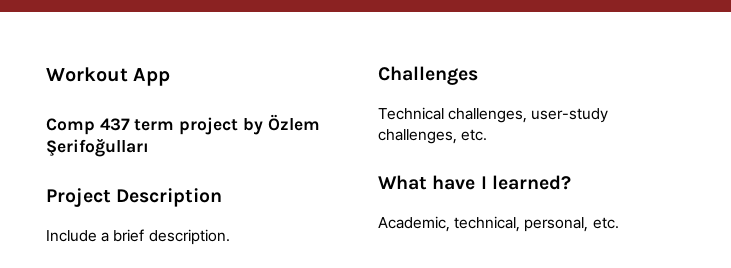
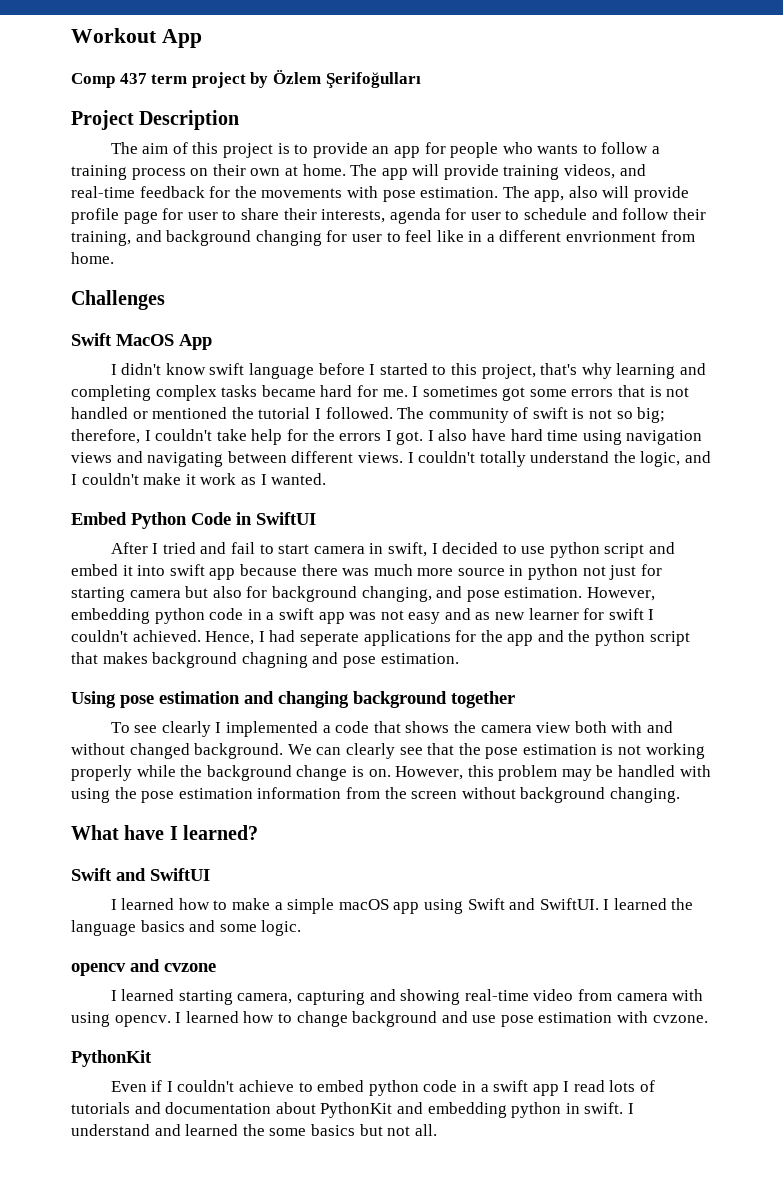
[46,229,230,245] [378,66,478,85] [378,107,609,123] [378,129,488,144] [378,175,571,190] [378,216,619,232] Include a brief description. // Challenges // Technical challenges, user-study challenges, etc. // What have I learned? // Academic, technical, personal, etc. -> [110,142,661,158] [71,164,646,180] [71,186,690,202] [71,208,706,224] [71,230,695,246] [71,252,114,264] [71,290,165,310] [71,333,212,350] [110,363,706,379] [71,385,690,401] [71,407,666,423] [71,429,703,445] [71,451,712,467] [71,473,327,485] [71,512,316,529] [110,542,676,558] [71,564,662,580] [71,586,655,602] [71,608,655,624] [71,630,690,646] [71,652,459,668] [71,691,515,708] [110,721,673,737] [71,743,705,759] [71,765,711,781] [71,787,680,803] [71,825,259,840] [71,868,210,881] [110,898,694,914] [71,920,302,936] [71,959,216,976] [110,989,704,1005] [71,1011,708,1027] [71,1050,152,1067] [110,1080,656,1096] [71,1102,634,1118] [71,1124,437,1136] The aim of this project is to provide an app for people who wants to follow a training process on their own at home. The app will provide training videos, and real-time feedback for the movements with pose estimation. The app, also will provide profile page for user to share their interests, agenda for user to schedule and follow their training, and background changing for user to feel like in a different envrionment from home. // Challenges // Swift MacOS App // I didn't know swift language before I started to this project, that's why learning and completing complex tasks became hard for me. I sometimes got some errors that is not handled or mentioned the tutorial I followed. The community of swift is not so big; therefore, I couldn't take help for the errors I got. I also have hard time using navigation views and navigating between different views. I couldn't totally understand the logic, and I couldn't make it work as I wanted. // Embed Python Code in SwiftUI // After I tried and fail to start camera in swift, I decided to use python script and embed it into swift app because there was much more source in python not just for starting camera but also for background changing, and pose estimation. However, embedding python code in a swift app was not easy and as new learner for swift I couldn't achieved. Hence, I had seperate applications for the app and the python script that makes background chagning and pose estimation. // Using pose estimation and changing background together // To see clearly I implemented a code that shows the camera view both with and without changed background. We can clearly see that the pose estimation is not working properly while the background change is on. However, this problem may be handled with using the pose estimation information from the screen without background changing. // What have I learned? // Swift and SwiftUI // I learned how to make a simple macOS app using Swift and SwiftUI. I learned the language basics and some logic. // opencv and cvzone // I learned starting camera, capturing and showing real-time video from camera with using opencv. I learned how to change background and use pose estimation with cvzone. // PythonKit // Even if I couldn't achieve to embed python code in a swift app I read lots of tutorials and documentation about PythonKit and embedding python in swift. I understand and learned the some basics but not all.

